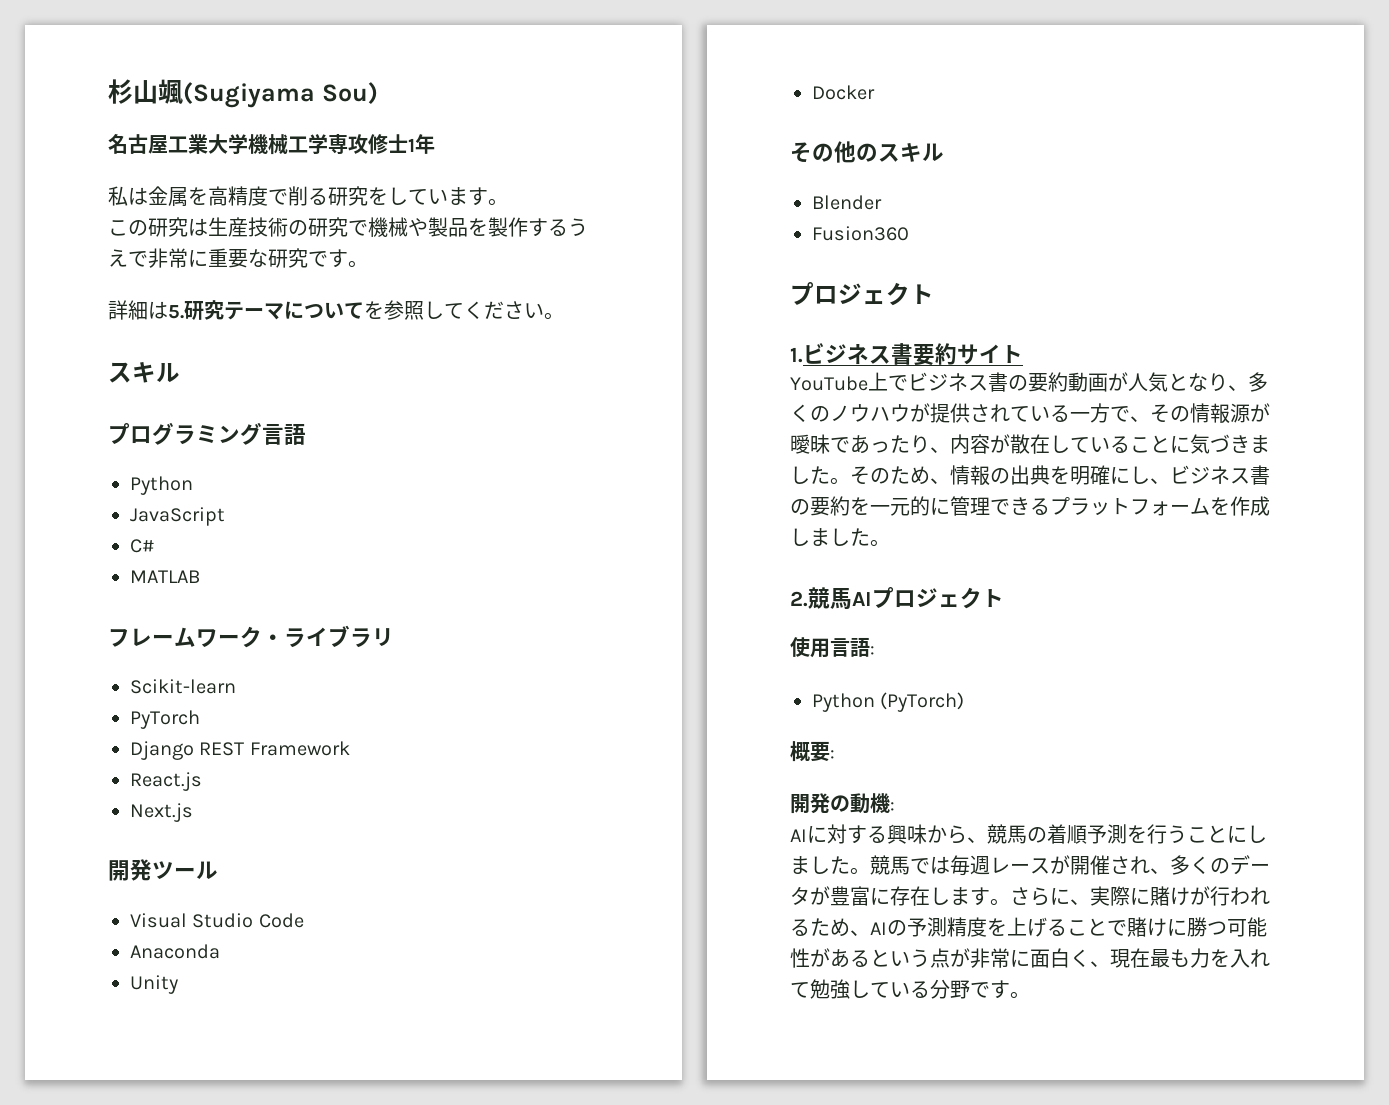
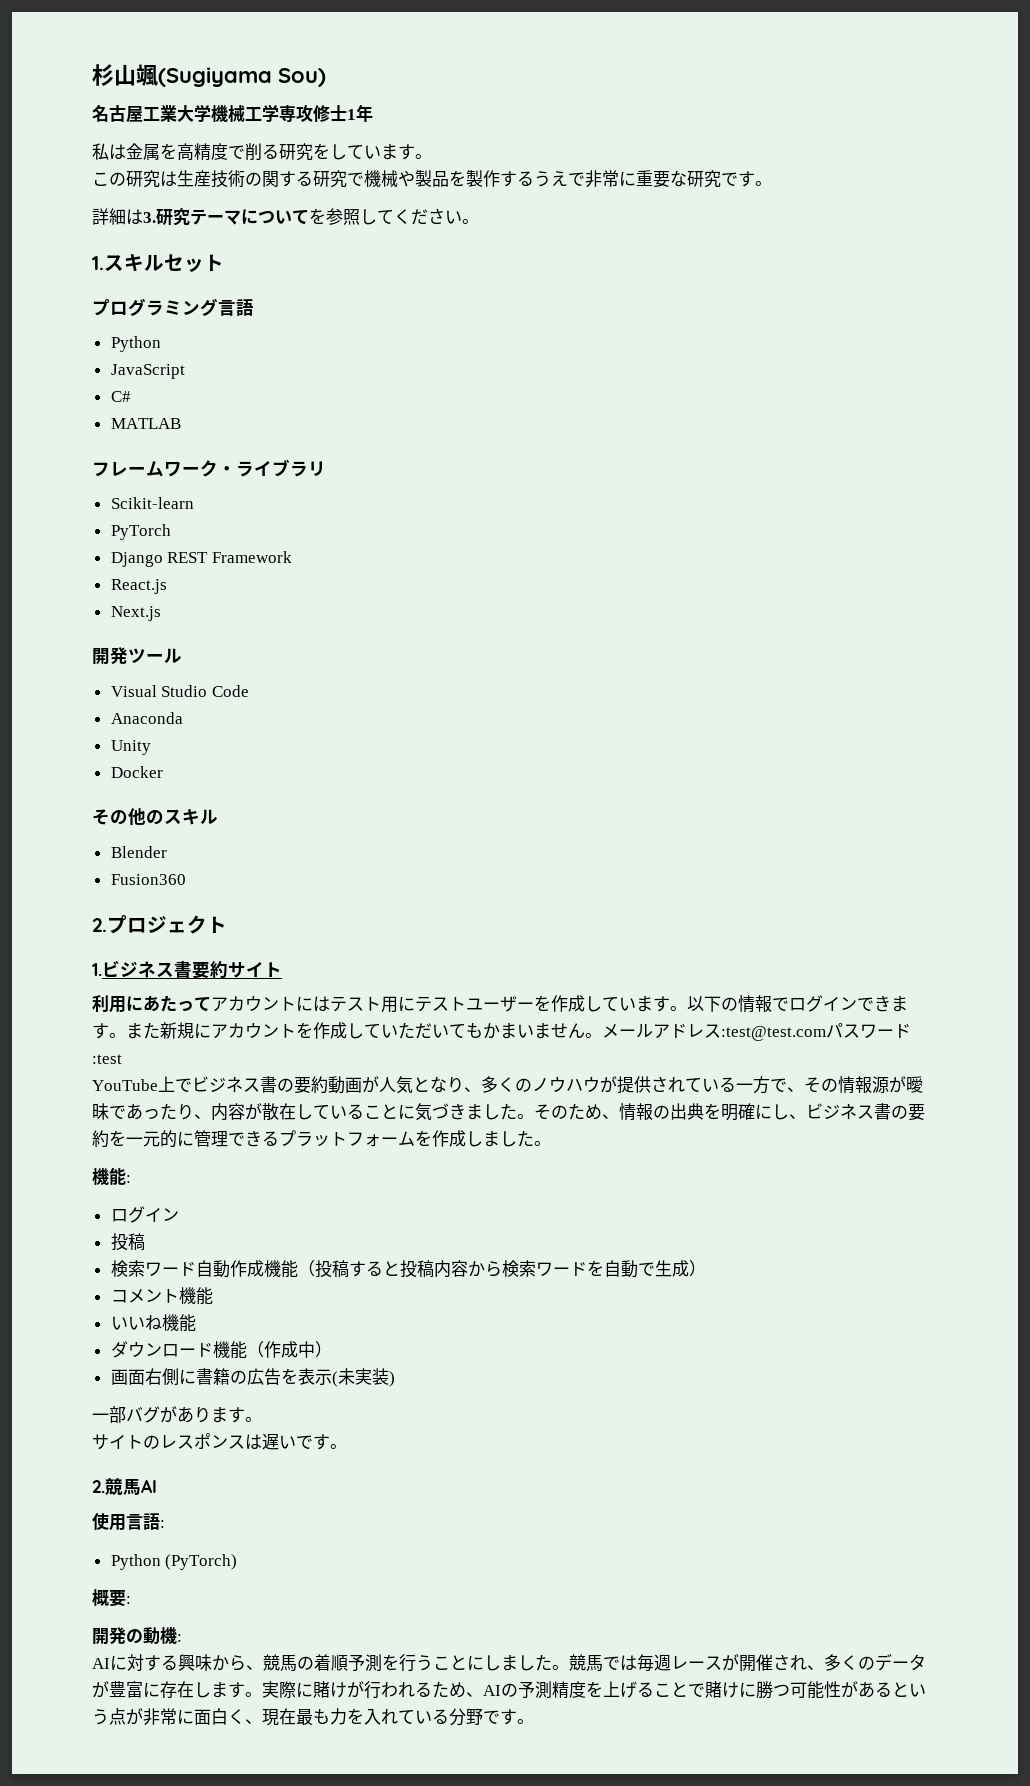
(308, 228) none -> [262,171,313,187] 関する
[168,305,184,319] 5. -> [143,212,156,223] 3.
[108,362,180,383] スキル -> [92,254,224,272] 1.スキルセット
(909, 233) none -> [92,918,107,932] 2.
(1023, 354) none -> [92,995,908,1013] [92,1022,911,1041] [92,1054,122,1064] // 利用にあたってアカウントにはテスト用にテストユーザーを作成しています。以下の情報でログインできます。また新規にアカウントを作成していただいてもかまいません。メールアドレス:test@test.comパスワード:test
(890, 543) none -> [92,1167,131,1185] [110,1206,179,1223] [110,1233,145,1251] [110,1260,706,1278] [110,1287,213,1305] [110,1314,196,1332] [110,1341,332,1359] [110,1368,395,1387] [92,1406,262,1423] [92,1433,347,1450] // 機能: // ログイン // 投稿 // 検索ワード自動作成機能（投稿すると投稿内容から検索ワードを自動で生成） // コメント機能 // いいね機能 // ダウンロード機能（作成中） // 画面右側に書籍の広告を表示(未実装) // 一部バグがあります。 // サイトのレスポンスは遅いです。
[872,587,1004,609] プロジェクト -> (157, 1486) none
[1010,887,1090,906] さらに、 -> (262, 1694) none
[810,979,890,999] 勉強して -> (415, 1717) none

